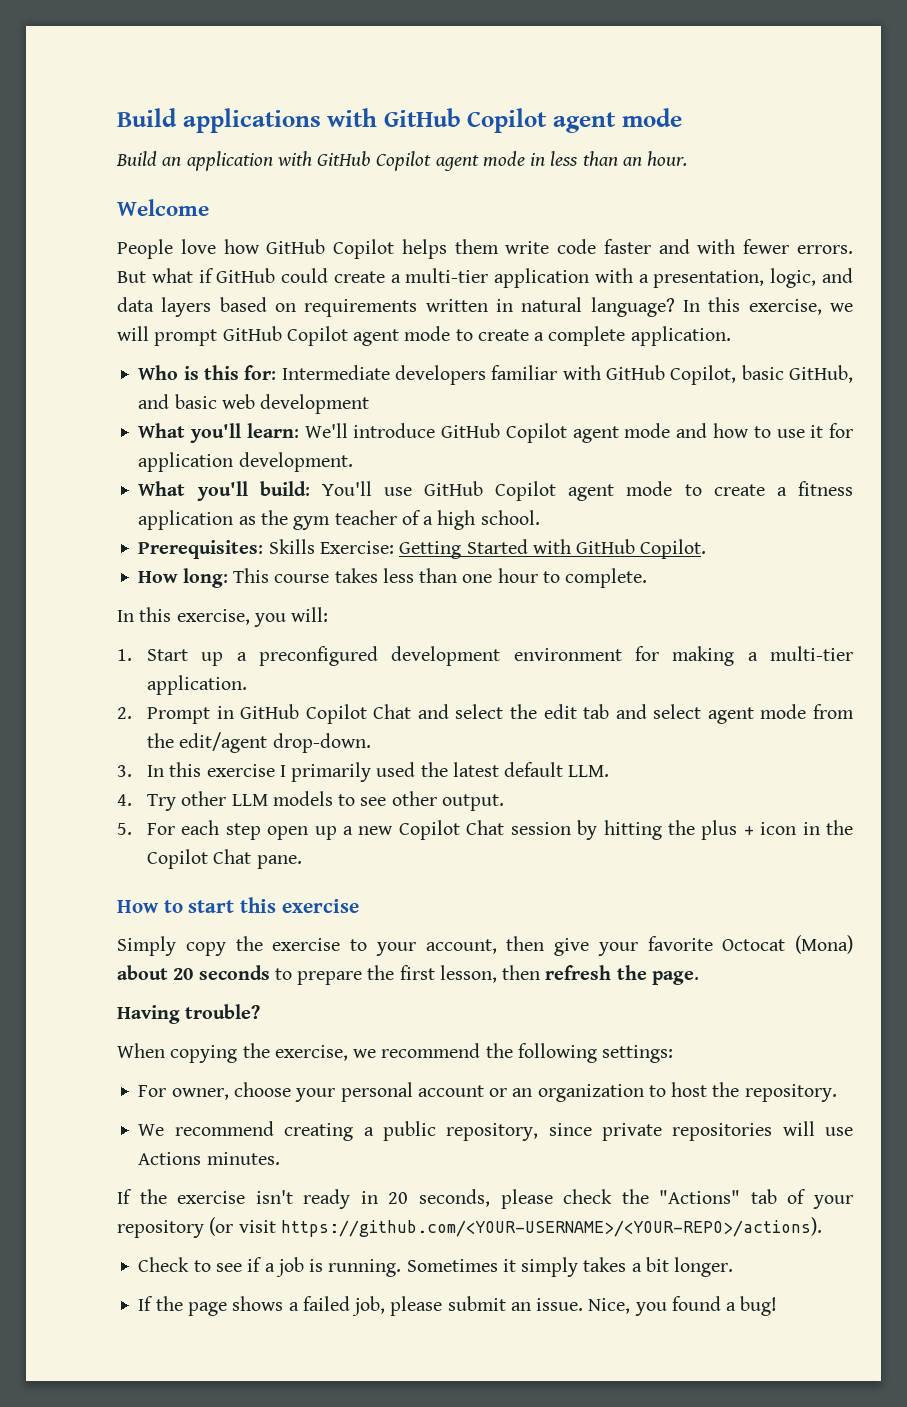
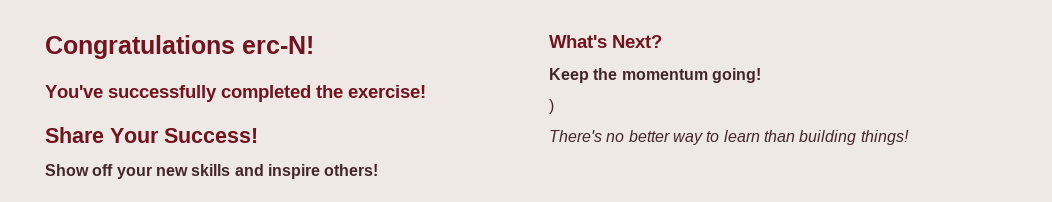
[117,108,682,133] [116,151,688,171] [117,199,209,216] [117,239,853,259] [117,268,853,288] [117,297,853,317] [117,326,731,346] [138,365,854,385] [138,394,370,414] [138,423,853,443] [138,452,353,472] [138,481,853,501] [138,510,540,530] [138,539,707,559] [138,568,648,588] [117,607,329,627] [117,646,853,666] [147,675,248,695] [117,704,855,724] [147,732,371,753] [117,762,610,782] [117,791,504,811] [117,820,853,840] [147,849,302,869] [117,897,359,913] [117,935,853,956] [117,965,699,985] [117,1004,261,1024] [117,1043,674,1063] [138,1082,837,1102] [138,1121,854,1141] [138,1152,280,1165] [117,1189,853,1209] [117,1217,822,1238] [138,1257,734,1277] [138,1296,778,1316] Build applications with GitHub Copilot agent mode // Build an application with GitHub Copilot agent mode in less than an hour. // Welcome // People love how GitHub Copilot helps them write code faster and with fewer errors. But what if GitHub could create a multi-tier application with a presentation, logic, and data layers based on requirements written in natural language? In this exercise, we will prompt GitHub Copilot agent mode to create a complete application. // Who is this for: Intermediate developers familiar with GitHub Copilot, basic GitHub, and basic web development // What you'll learn: We'll introduce GitHub Copilot agent mode and how to use it for application development. // What you'll build: You'll use GitHub Copilot agent mode to create a fitness application as the gym teacher of a high school. // Prerequisites: Skills Exercise: Getting Started with GitHub Copilot. // How long: This course takes less than one hour to complete. // In this exercise, you will: // 1. Start up a preconfigured development environment for making a multi-tier application. // 2. Prompt in GitHub Copilot Chat and select the edit tab and select agent mode from the edit/agent drop-down. // 3. In this exercise I primarily used the latest default LLM. // 4. Try other LLM models to see other output. // 5. For each step open up a new Copilot Chat session by hitting the plus + icon in the Copilot Chat pane. // How to start this exercise // Simply copy the exercise to your account, then give your favorite Octocat (Mona) about 20 seconds to prepare the first lesson, then refresh the page. // Having trouble? // When copying the exercise, we recommend the following settings: // For owner, choose your personal account or an organization to host the repository. // We recommend creating a public repository, since private repositories will use Actions minutes. // If the exercise isn't ready in 20 seconds, please check the "Actions" tab of your repository (or visit https://github.com/<YOUR-USERNAME>/<YOUR-REPO>/actions). // Check to see if a job is running. Sometimes it simply takes a bit longer. // If the page shows a failed job, please submit an issue. Nice, you found a bug! -> [45,35,314,59] [45,85,426,102] [45,127,258,143] [45,164,379,179] [549,35,662,48] [549,68,761,83] [549,99,554,114] [549,130,909,145] Congratulations erc-N! // You've successfully completed the exercise! // Share Your Success! // Show off your new skills and inspire others! // What's Next? // Keep the momentum going! // ) // There's no better way to learn than building things!

